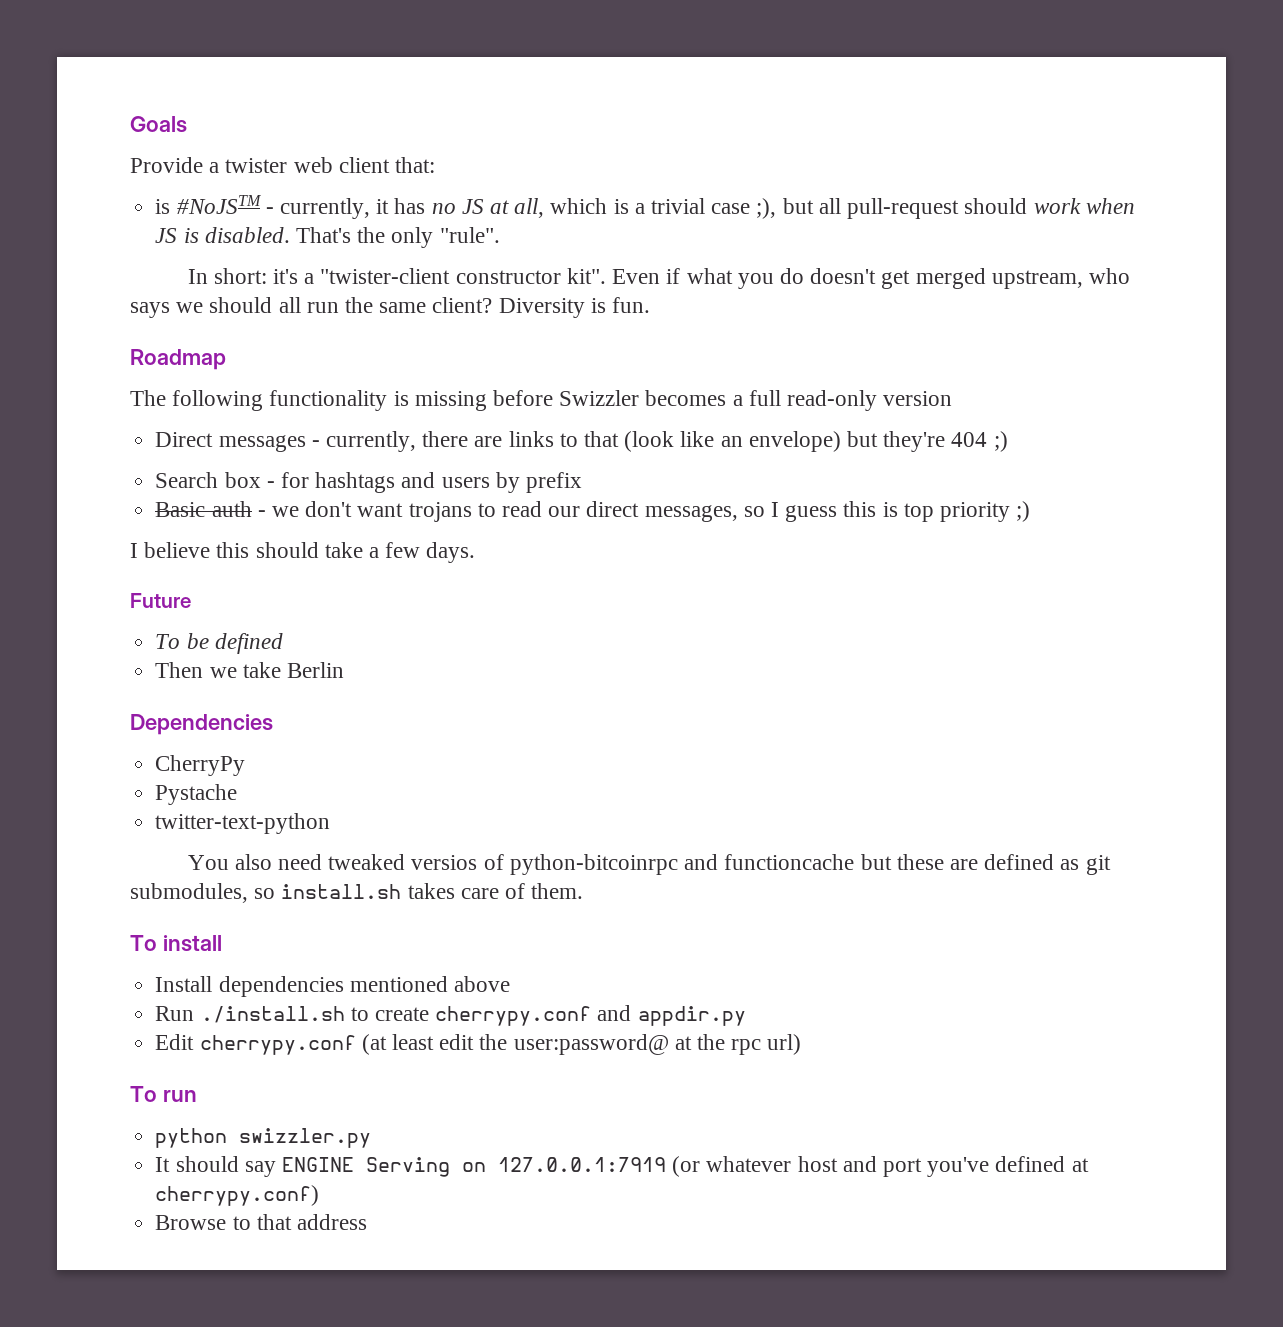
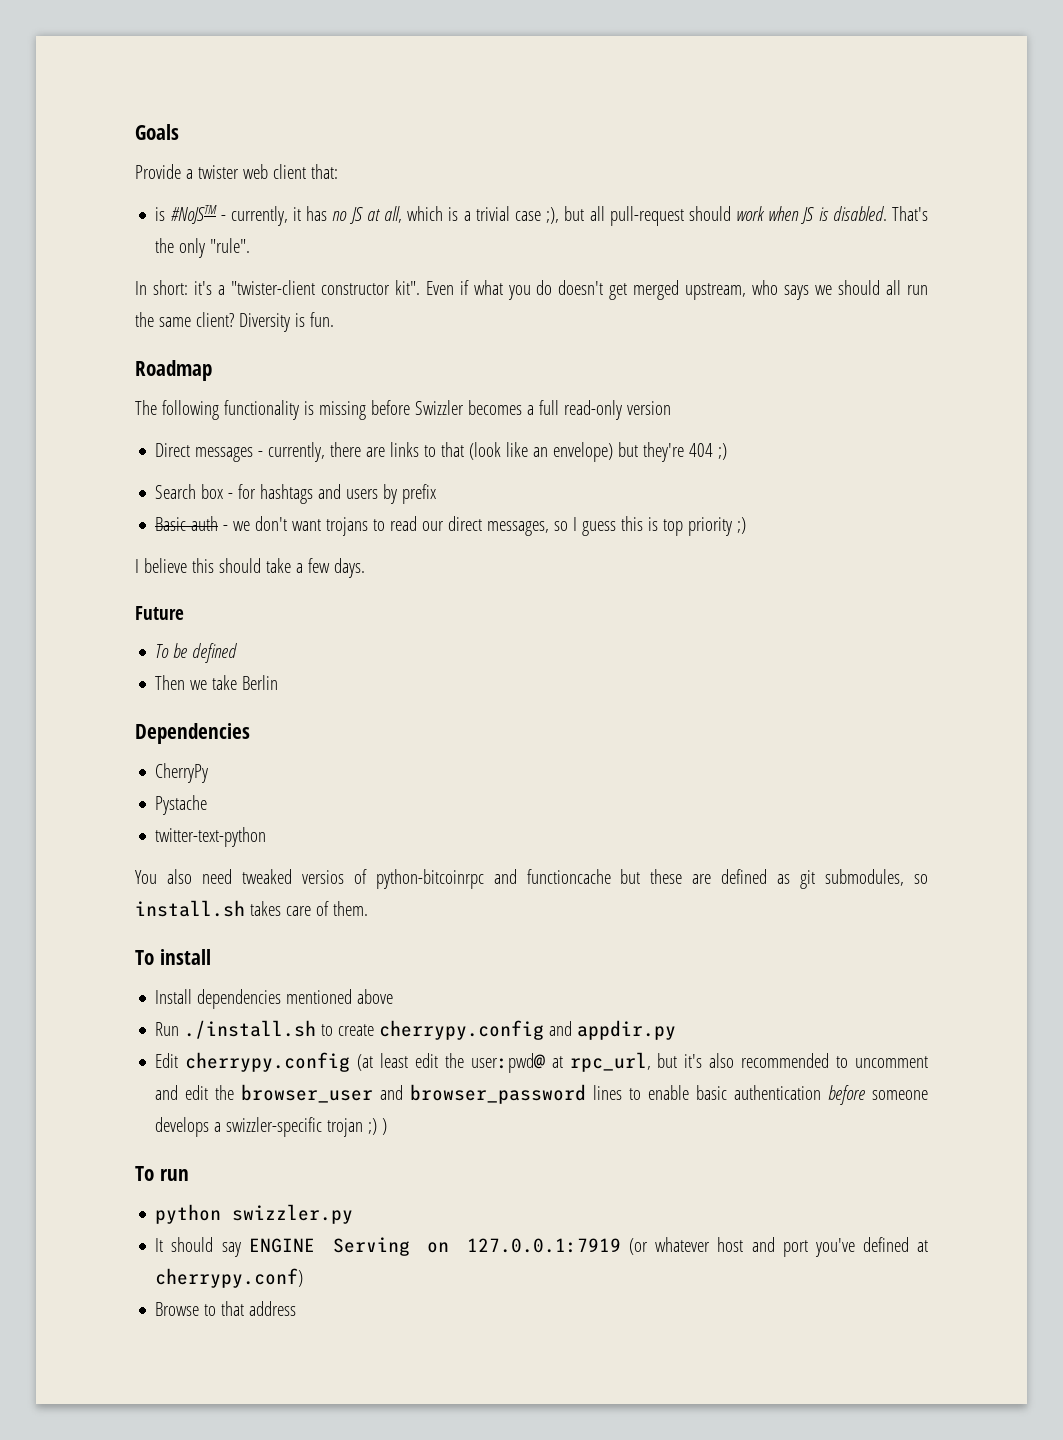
[435,1006,592,1026] cherrypy.conf -> [379,1020,545,1040] cherrypy.config
[199,1035,356,1055] cherrypy.conf -> [185,1052,351,1072] cherrypy.config
[513,1034,802,1055] user:password@ at the rpc url) -> [470,1052,929,1073] [155,1084,928,1105] [155,1117,388,1137] user:pwd@ at rpc_url, but it's also recommended to uncomment and edit the browser_user and browser_password lines to enable basic authentication before someone develops a swizzler-specific trojan ;) )

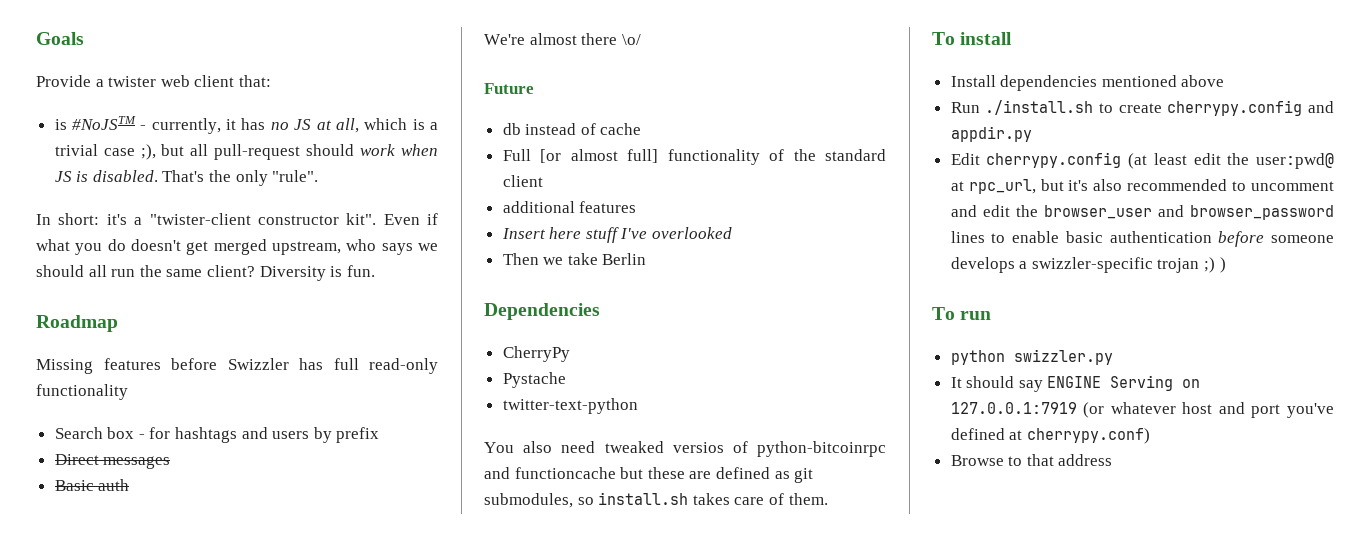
[135,400,671,420] [155,442,728,462] The following functionality is missing before Swizzler becomes a full read-only version // Direct messages - currently, there are links to that (look like an envelope) but they're 404 ;) -> [36,358,438,374] [36,384,128,400] Missing features before Swizzler has full read-only functionality
(437, 494) none -> [54,454,171,469] // Direct messages
[223,516,747,536] [135,558,365,578] [135,606,184,620] [155,643,238,663] - we don't want trojans to read our direct messages, so I guess this is top priority ;) // I believe this should take a few days. // Future // To be defined -> [484,33,641,45] [484,83,534,94] [502,123,642,135] [502,149,886,165] [502,175,543,187] [502,201,637,213] [501,227,733,243] // We're almost there \o/ // Future // db instead of cache // Full [or almost full] functionality of the standard client // additional features // Insert here stuff I've overlooked

